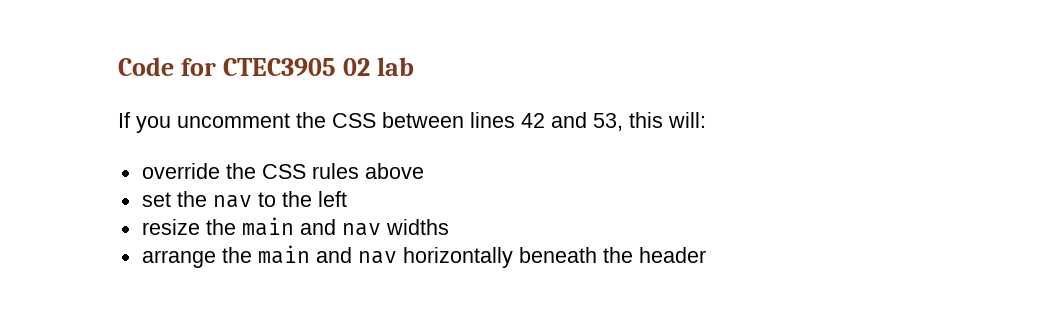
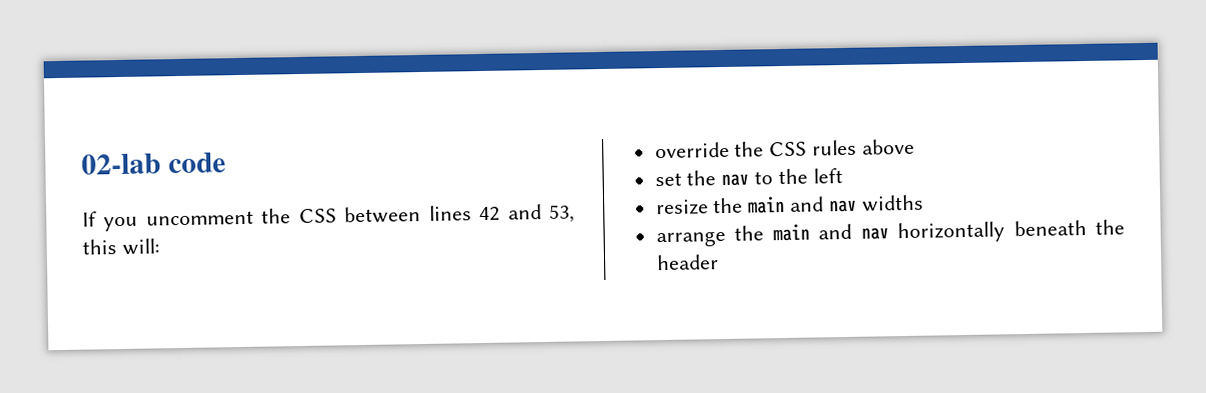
[118,57,414,76] Code for CTEC3905 02 lab -> [81,152,226,175] 02-lab code

